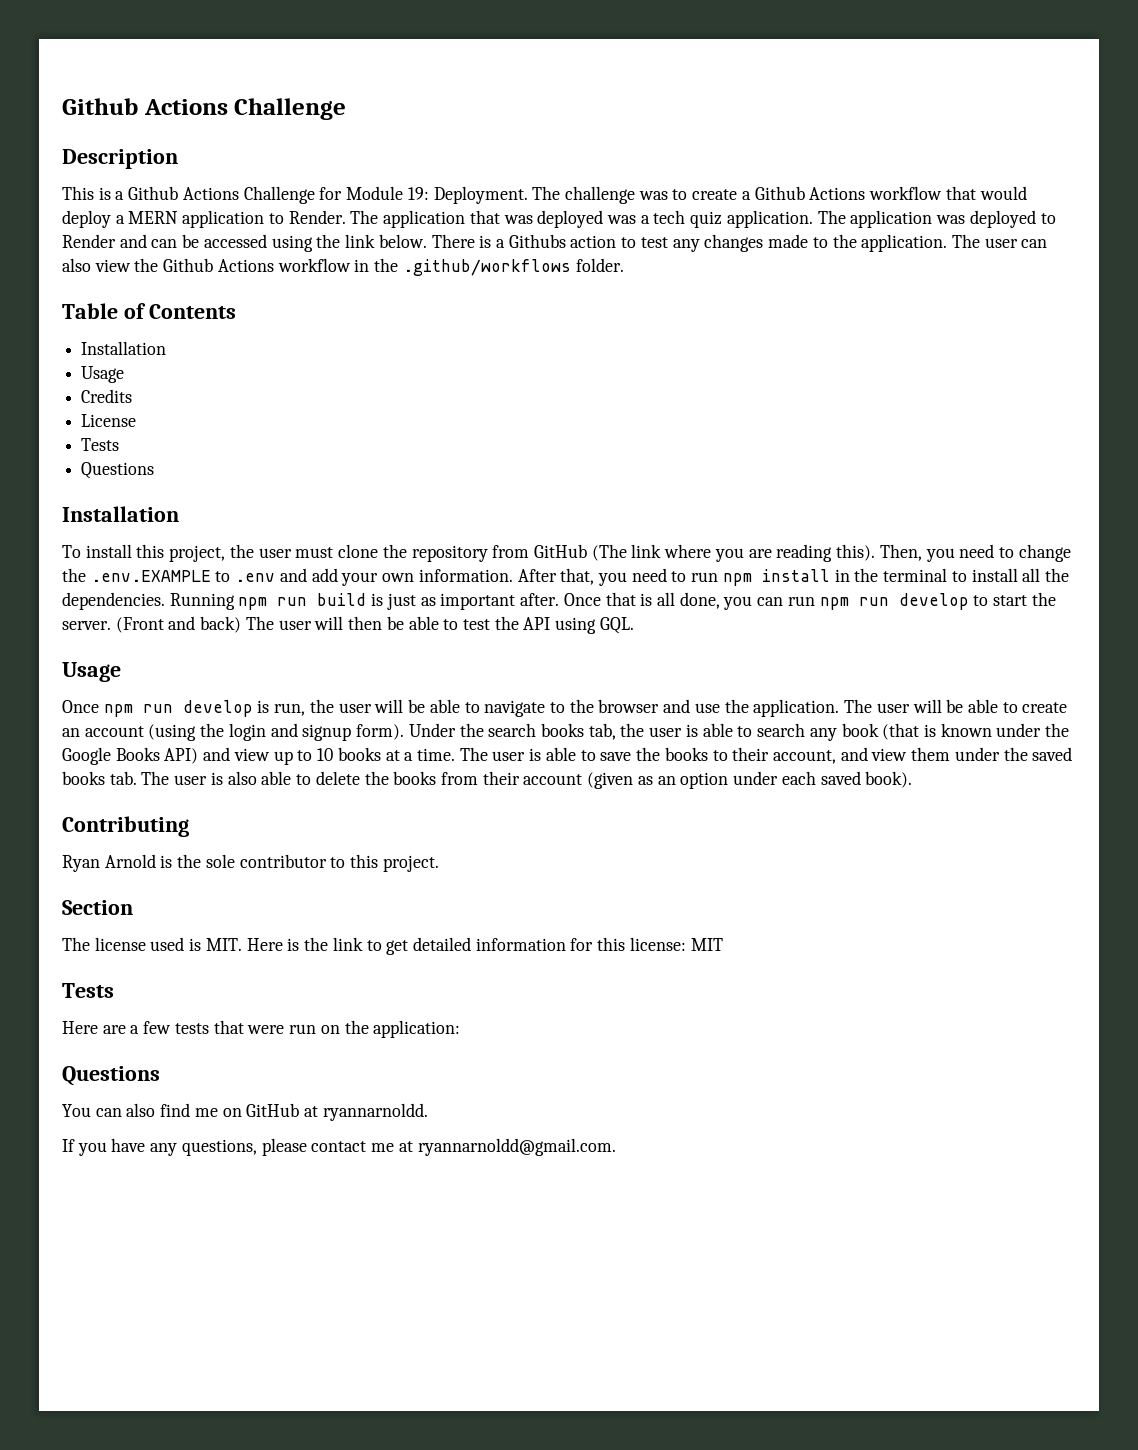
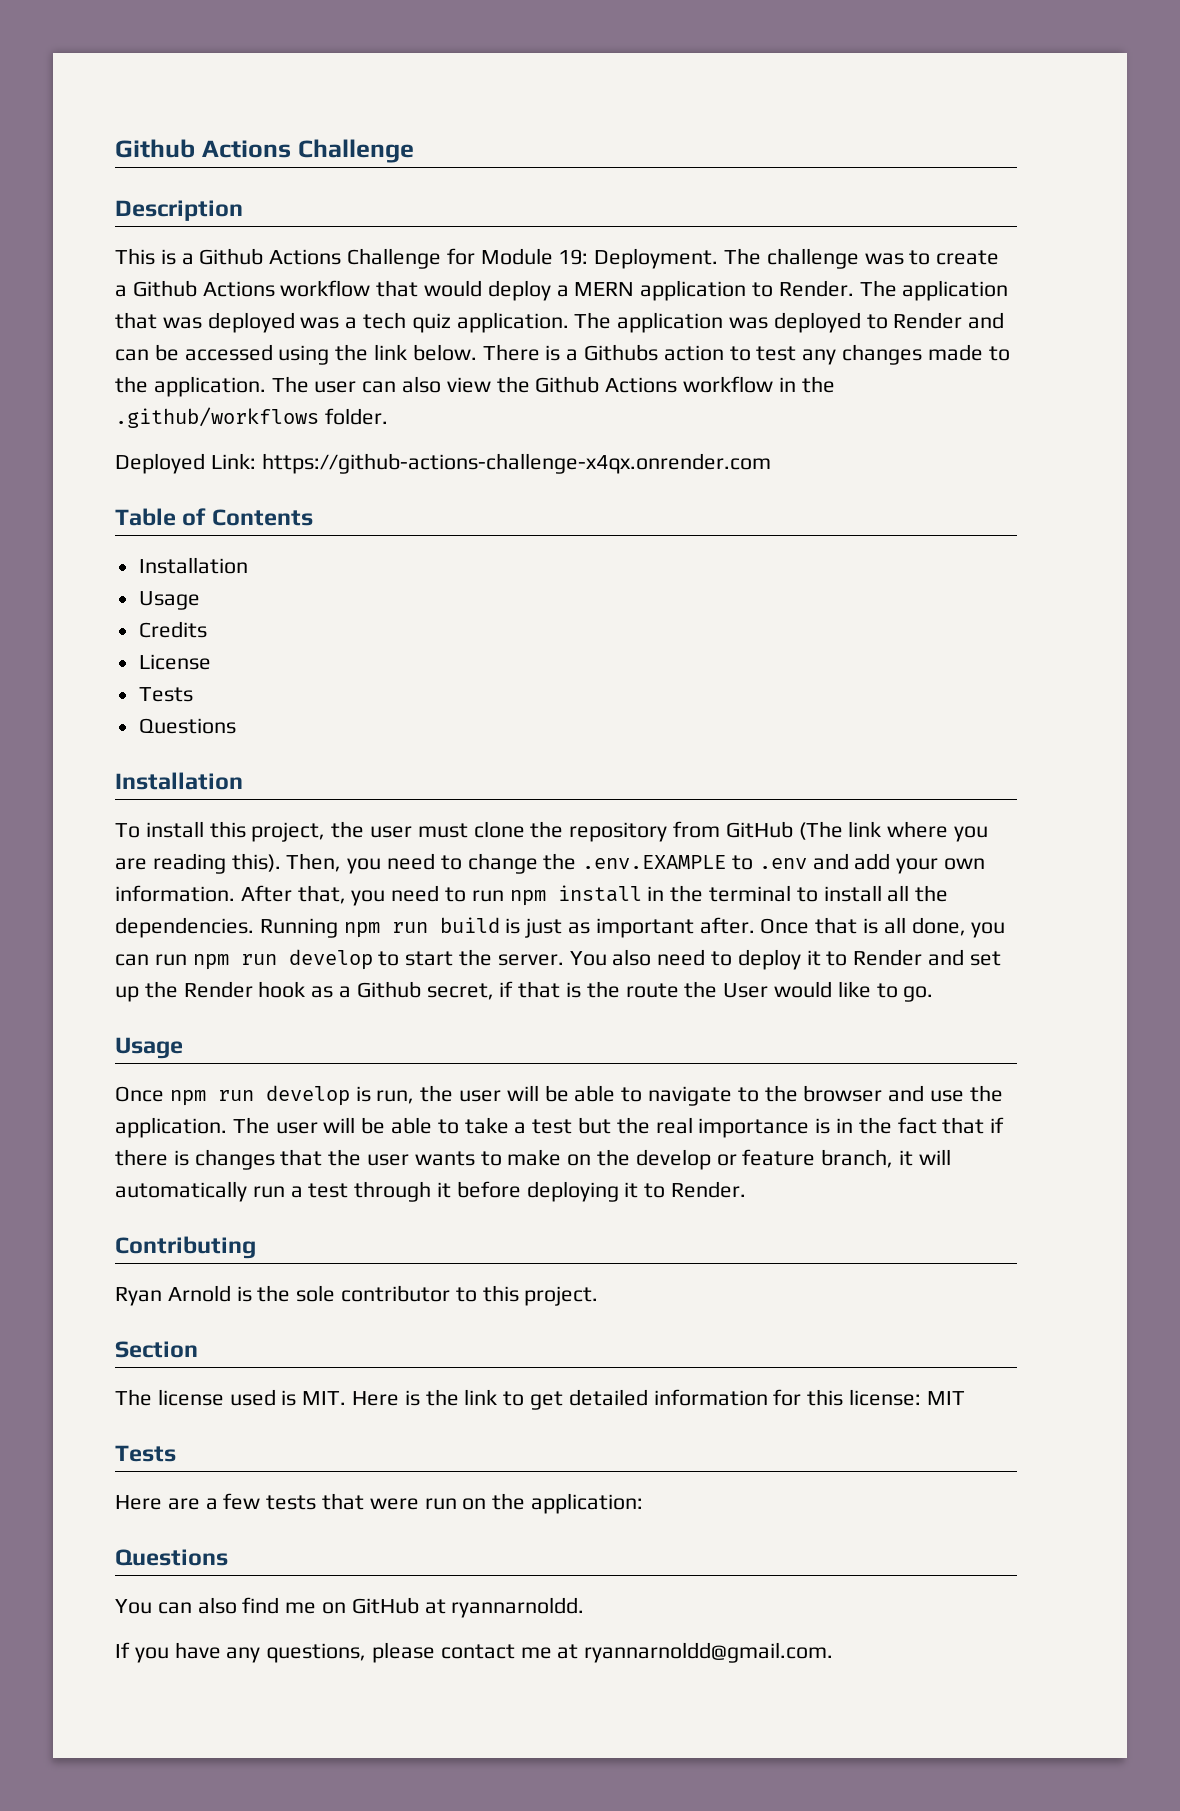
(624, 265) none -> [115,453,771,474] // Deployed Link: https://github-actions-challenge-x4qx.onrender.com
[115,616,634,634] (Front and back) The user will then be able to test the API using GQL. -> [569,949,1001,970] [115,981,934,1002] You also need to deploy it to Render and set up the Render hook as a Github secret, if that is the route the User would like to go.
[1022,702,1068,713] [62,723,1070,741] [62,747,1073,765] [62,771,913,789] create an account (using the login and signup form). Under the search books tab, the user is able to search any book (that is known under the Google Books API) and view up to 10 books at a time. The user is able to save the books to their account, and view them under the saved books tab. The user is also able to delete the books from their account (given as an option under each saved book). -> [464,1117,1005,1138] [115,1149,951,1170] [115,1181,747,1202] take a test but the real importance is in the fact that if there is changes that the user wants to make on the develop or feature branch, it will automatically run a test through it before deploying it to Render.

